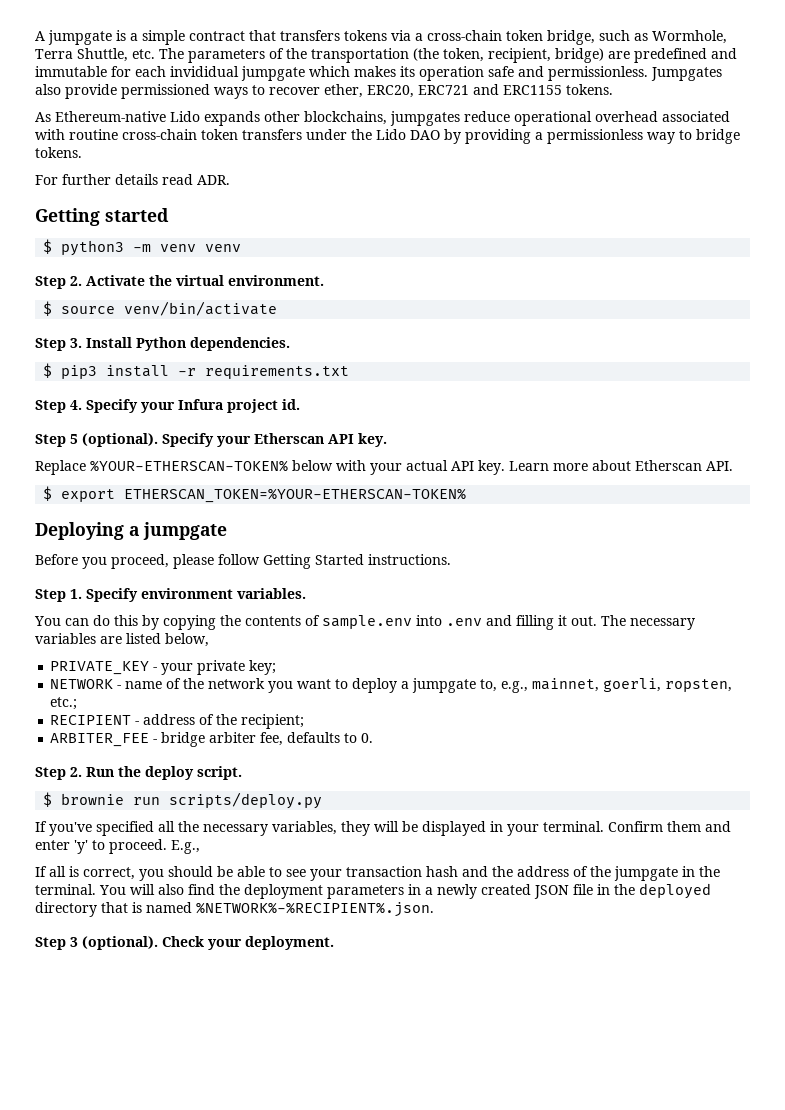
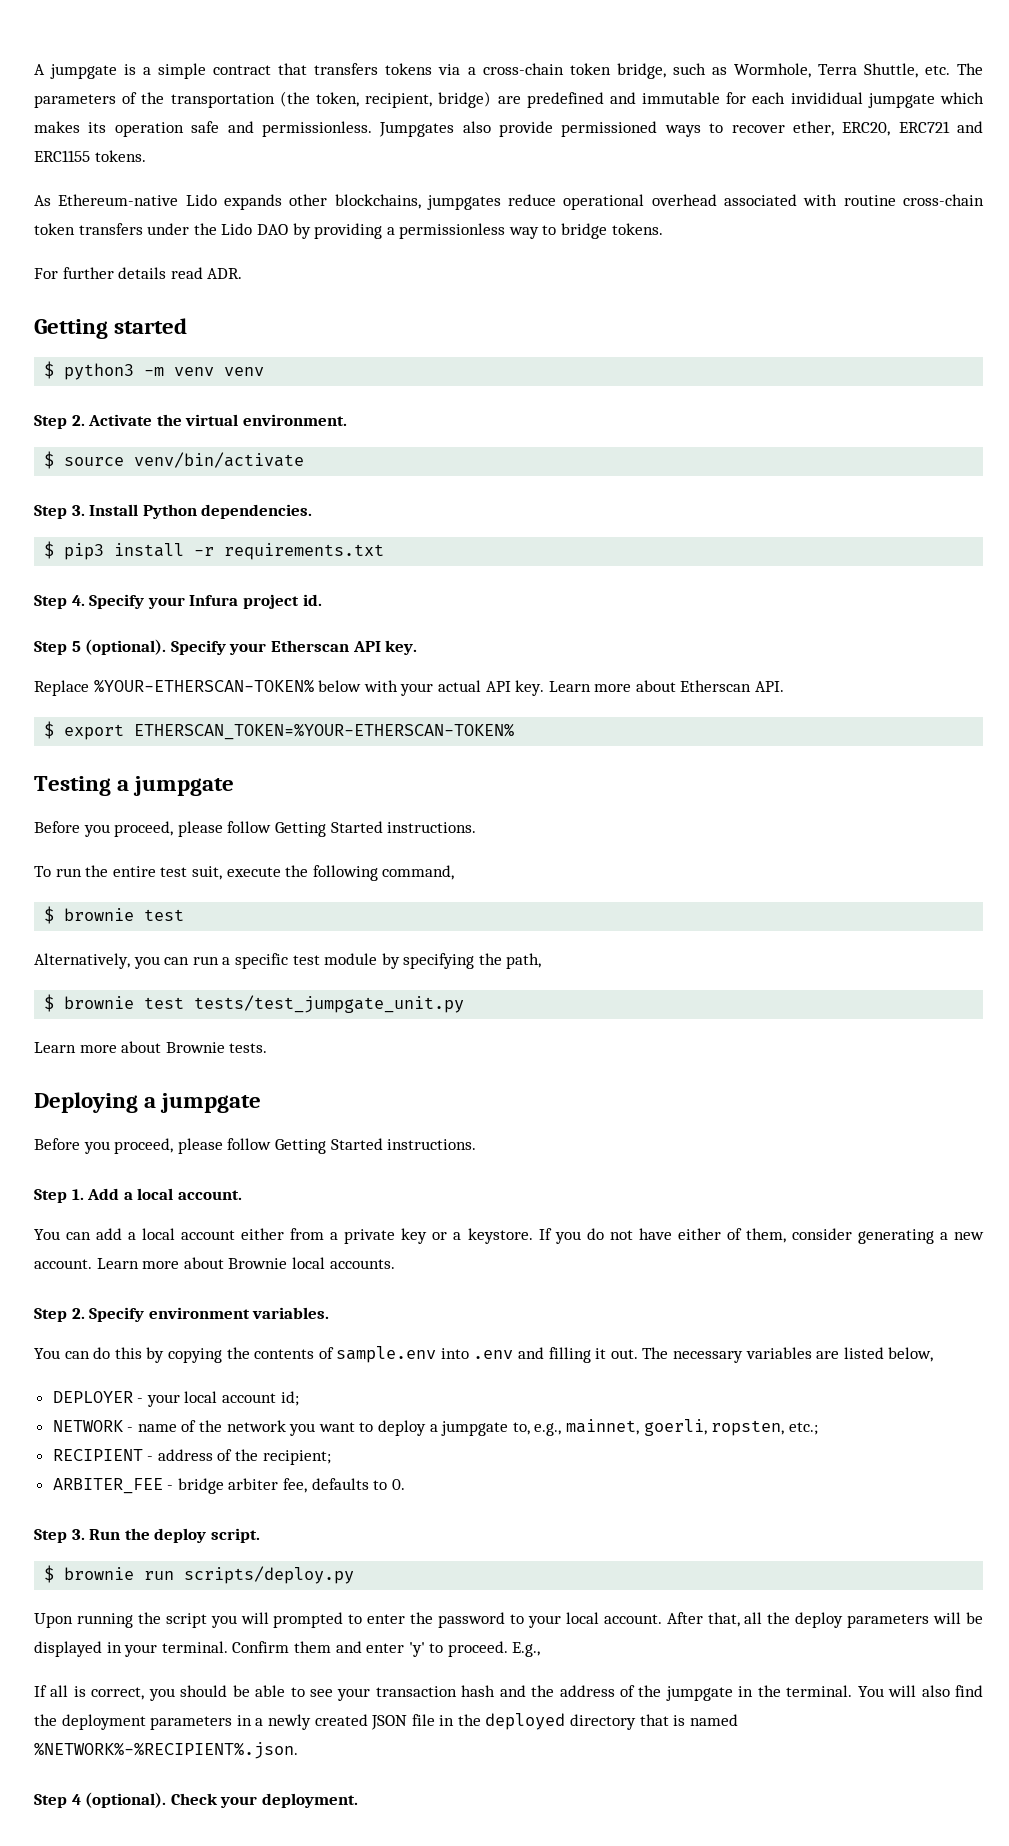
(467, 495) none -> [34,776,235,796] [34,821,477,837] [34,865,455,881] [44,906,185,924] [34,953,542,969] [44,994,465,1013] [34,1041,268,1053] // Testing a jumpgate // Before you proceed, please follow Getting Started instructions. // To run the entire test suit, execute the following command, // $ brownie test // Alternatively, you can run a specific test module by specifying the path, // $ brownie test tests/test_jumpgate_unit.py // Learn more about Brownie tests.
(82, 594) none -> [87,1188,242,1200] [34,1228,984,1244] [34,1257,395,1269] [34,1308,85,1322] Add a local account. // You can add a local account either from a private key or a keystore. If you do not have either of them, consider generating a new account. Learn more about Brownie local accounts. // Step 2.
[50,661,150,675] PRIVATE_KEY -> [52,1391,133,1403] DEPLOYER
[197,660,277,675] private key; -> [184,1391,299,1406] local account id;
[70,767,82,777] 2. -> [71,1529,85,1540] 3.
[35,821,370,836] If you've specified all the necessary variables, they -> [34,1612,930,1628] Upon running the script you will prompted to enter the password to your local account. After that, all the deploy parameters
[70,937,78,947] 3 -> [71,1794,81,1805] 4

